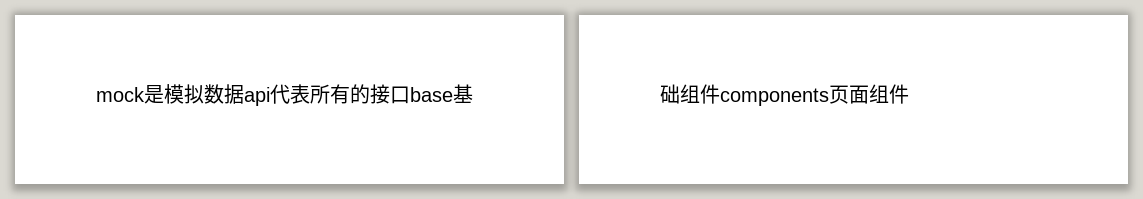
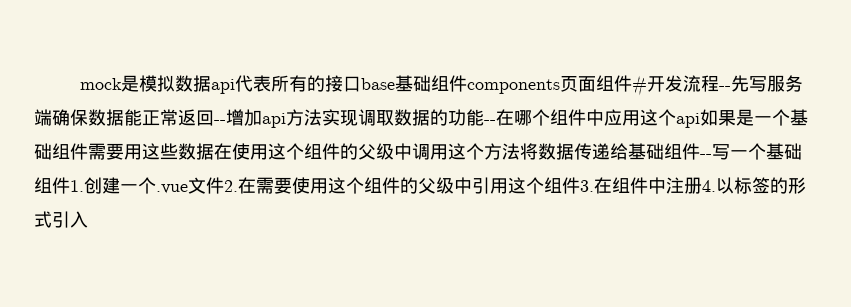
(909, 94) none -> [632,75,804,96] [34,109,808,128] [34,143,802,160] [34,177,806,194] [34,211,88,228] #开发流程--先写服务端确保数据能正常返回--增加api方法实现调取数据的功能--在哪个组件中应用这个api如果是一个基础组件需要用这些数据在使用这个组件的父级中调用这个方法将数据传递给基础组件--写一个基础组件1.创建一个.vue文件2.在需要使用这个组件的父级中引用这个组件3.在组件中注册4.以标签的形式引入

